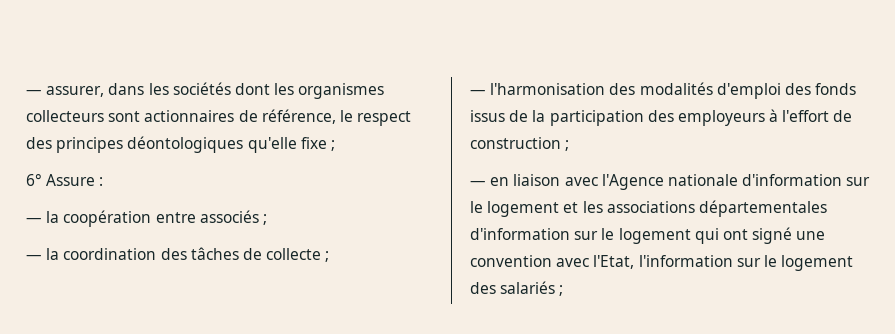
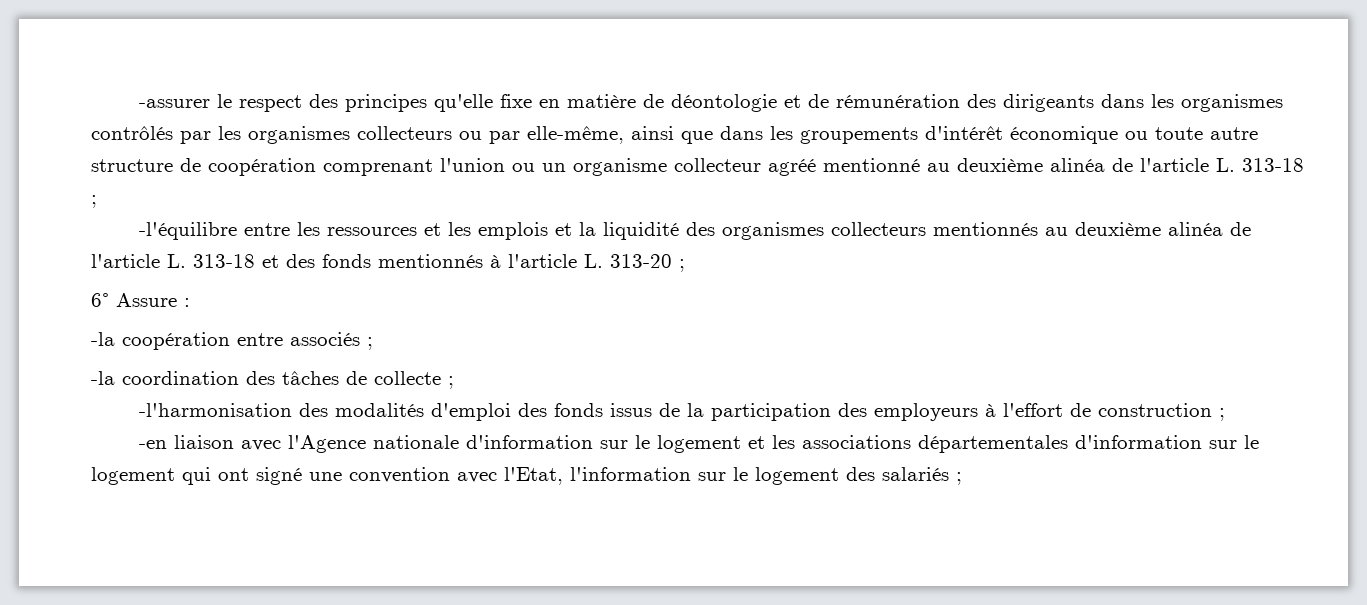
[26,82,385,99] [26,109,336,124] ― assurer, dans les sociétés dont les organismes collecteurs sont actionnaires de référence, -> [138,99,210,108] -assurer
[127,136,244,153] déontologiques -> (427, 103) none
(327, 143) none -> [538,94,1283,112] [91,126,1258,144] [91,158,1304,176] [91,195,97,208] [138,222,1251,240] [91,254,672,268] en matière de déontologie et de rémunération des dirigeants dans les organismes contrôlés par les organismes collecteurs ou par elle-même, ainsi que dans les groupements d'intérêt économique ou toute autre structure de coopération comprenant l'union ou un organisme collecteur agréé mentionné au deuxième alinéa de l'article L. 313-18 ; // -l'équilibre entre les ressources et les emplois et la liquidité des organismes collecteurs mentionnés au deuxième alinéa de l'article L. 313-18 et des fonds mentionnés à l'article L. 313-20
[26,211,60,223] ― la -> [91,332,115,346] -la
[26,248,60,260] ― la -> [91,371,115,385] -la
[470,83,606,95] ― l'harmonisation -> [138,403,292,417] -l'harmonisation
[470,177,510,186] ― en -> [138,440,167,449] -en

